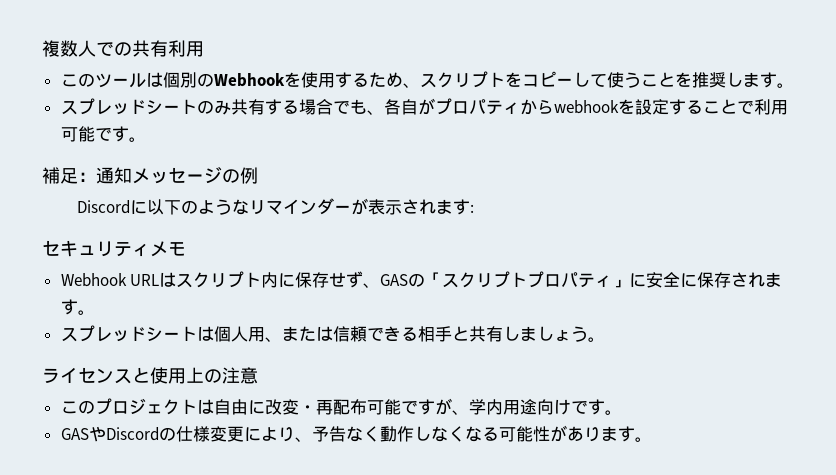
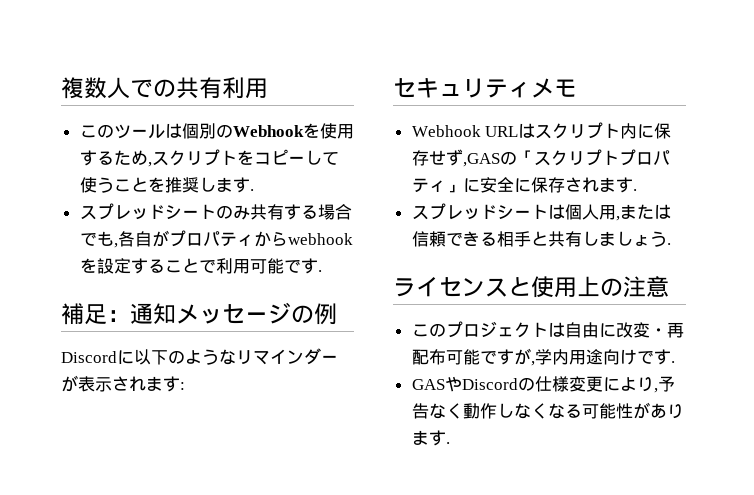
[402,83,420,88] 、 -> [147,162,152,167] ,
[776,83,794,88] 。 -> [249,189,254,191] .
[366,110,384,115] 、 -> [113,243,118,248] ,
[128,137,146,142] 。 -> [317,270,322,272] .
[363,274,409,288] 、GAS -> [462,153,500,167] ,GAS
[77,310,95,315] 。 -> [632,189,637,191] .
[264,337,282,342] 、 -> [615,216,620,221] ,
[587,337,605,342] 。 -> [666,243,671,245] .
[451,410,469,415] 、 -> [530,361,535,366] ,
[604,410,622,415] 。 -> [670,361,675,363] .
[294,437,312,442] 、 -> [653,388,658,393] ,
[634,437,652,442] 。 -> [445,442,450,444] .

